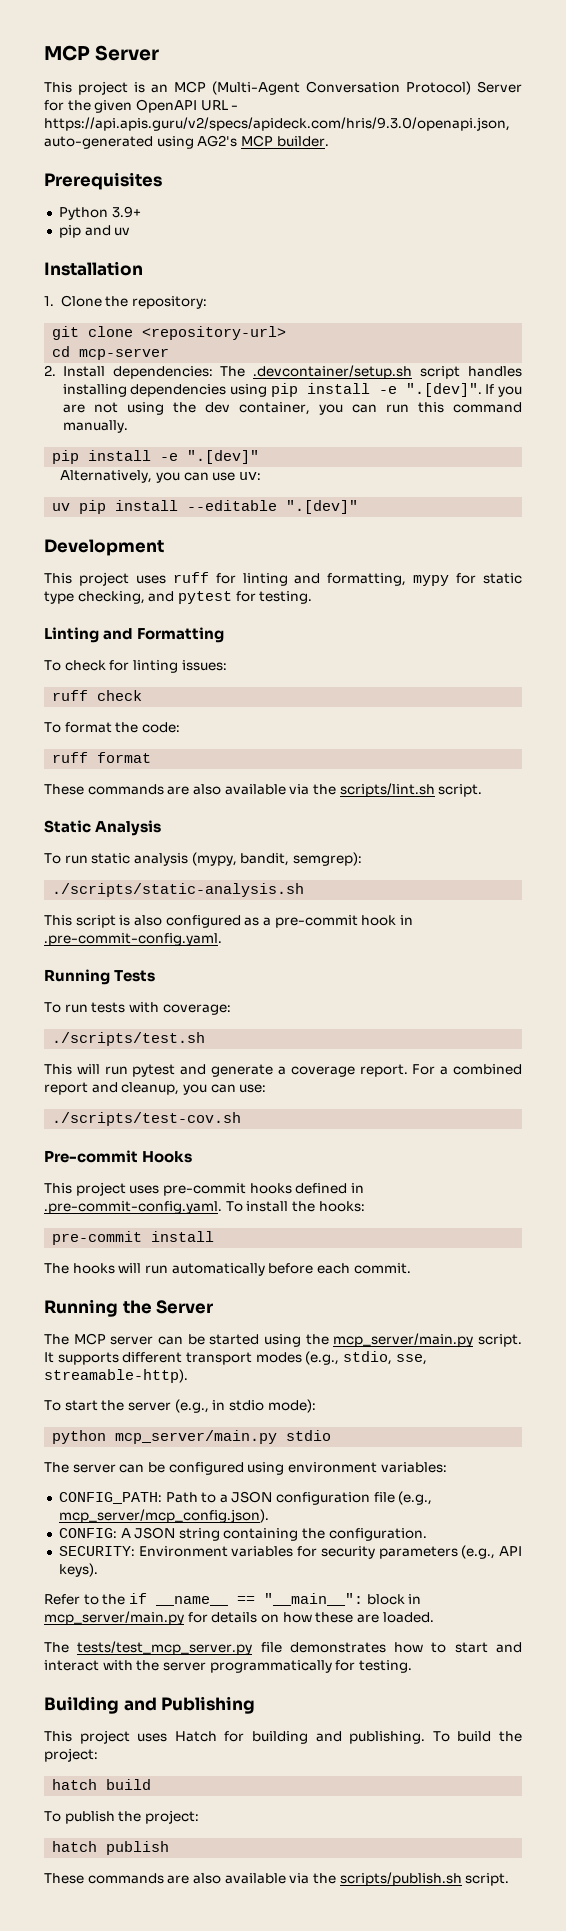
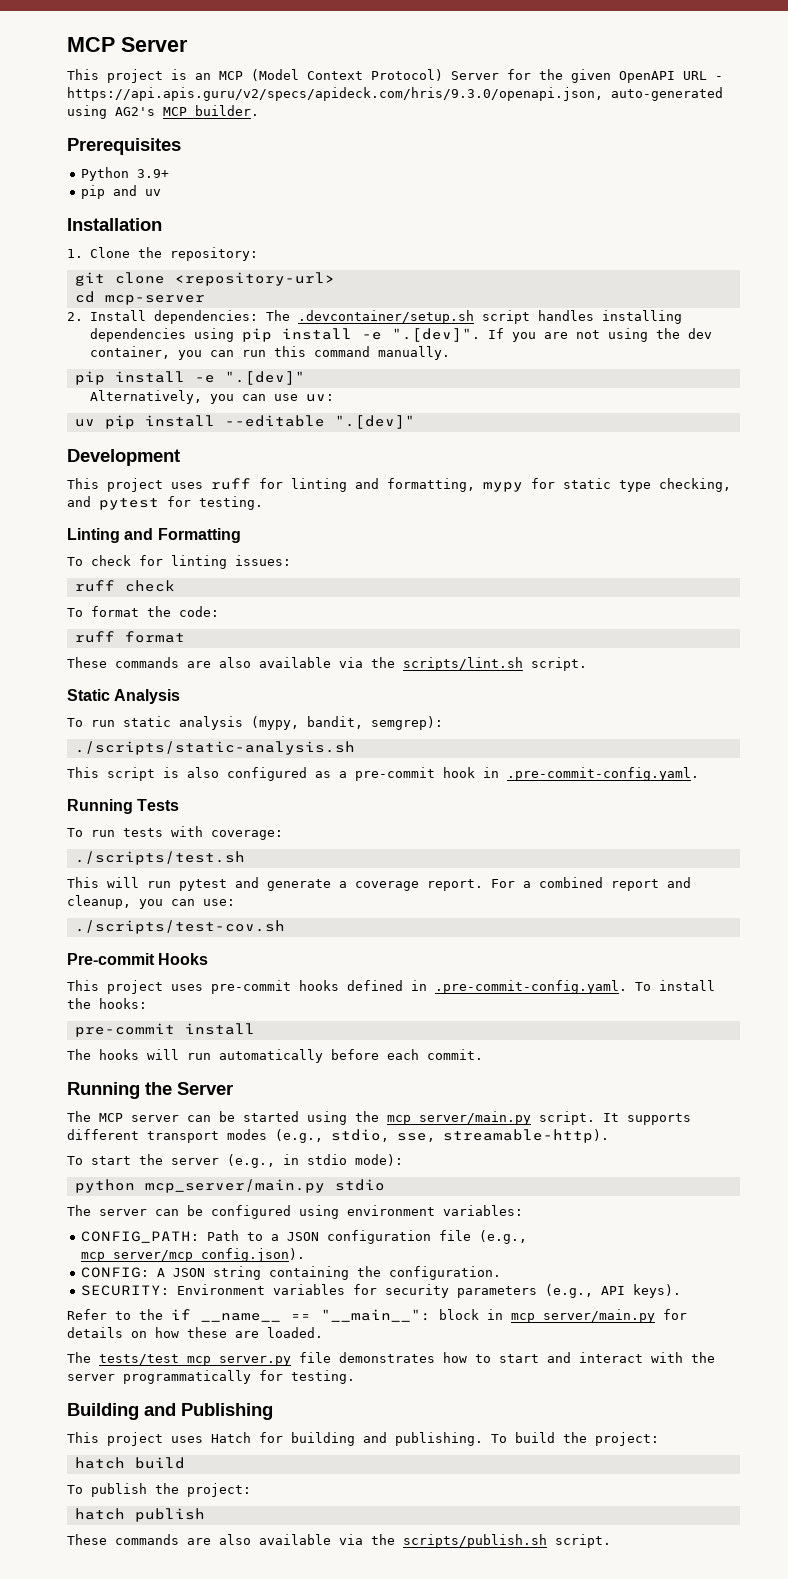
[212,81,400,95] (Multi-Agent Conversation -> [251,69,363,81] (Model Context

